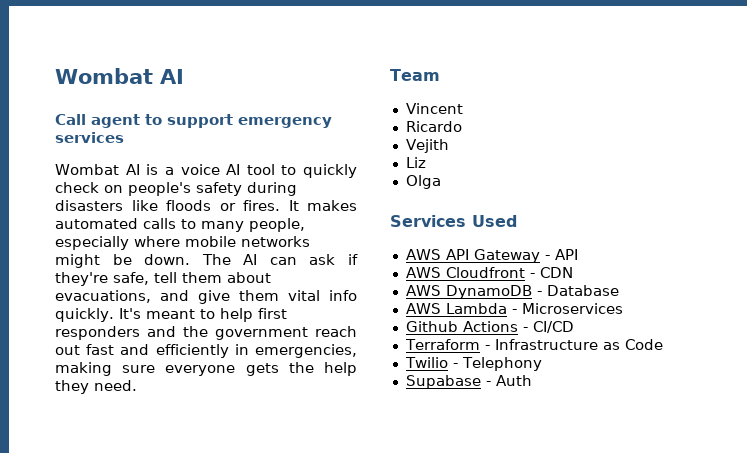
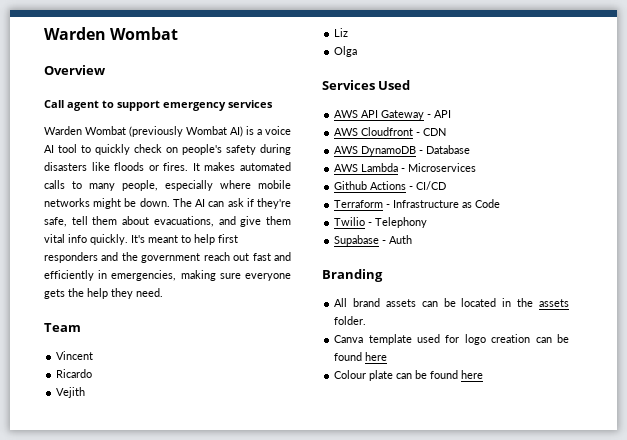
[55,68,184,84] Wombat AI -> [44,27,179,40] [44,65,105,75] Warden Wombat // Overview
[55,164,140,175] Wombat AI -> [44,126,243,137] Warden Wombat (previously Wombat AI)
(532, 380) none -> [322,269,383,282] [334,298,569,307] [334,316,367,325] [334,334,569,345] [334,352,388,361] [334,370,484,381] // Branding // All brand assets can be located in the assets folder. // Canva template used for logo creation can be found here // Colour plate can be found here

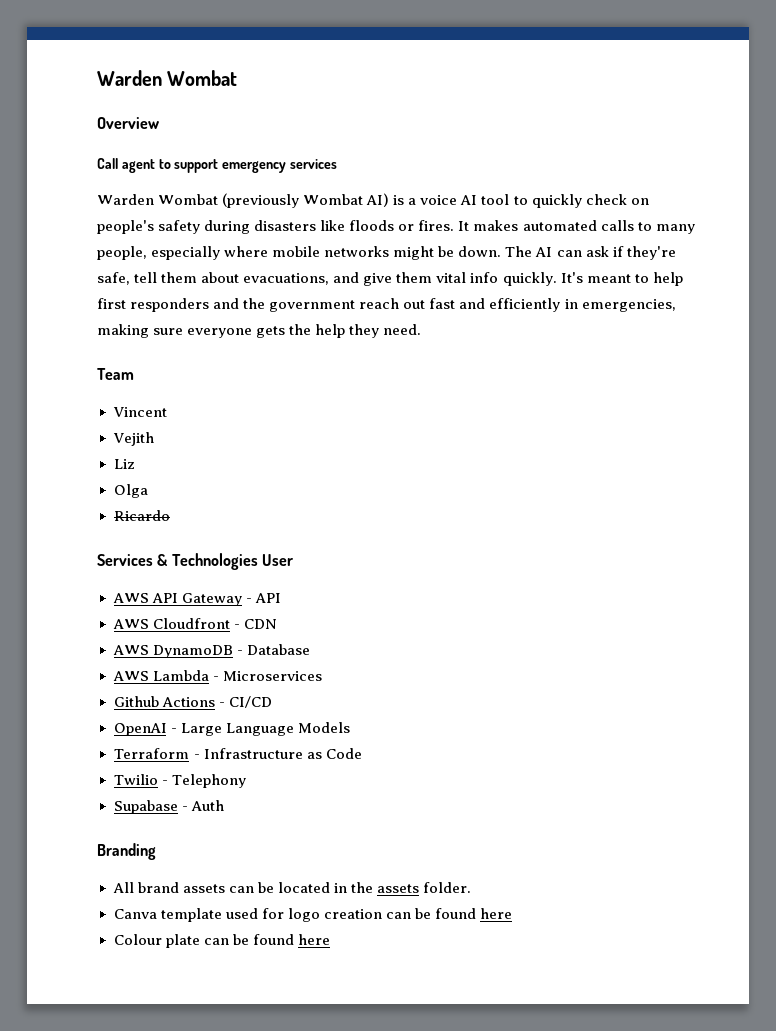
[56,369,93,378] // Ricardo -> (167, 412) none
(358, 51) none -> [113,510,170,521] // Ricardo
[378,80,411,90] Used -> [157,553,293,570] & Technologies User
(447, 185) none -> [113,722,350,736] // OpenAI - Large Language Models

